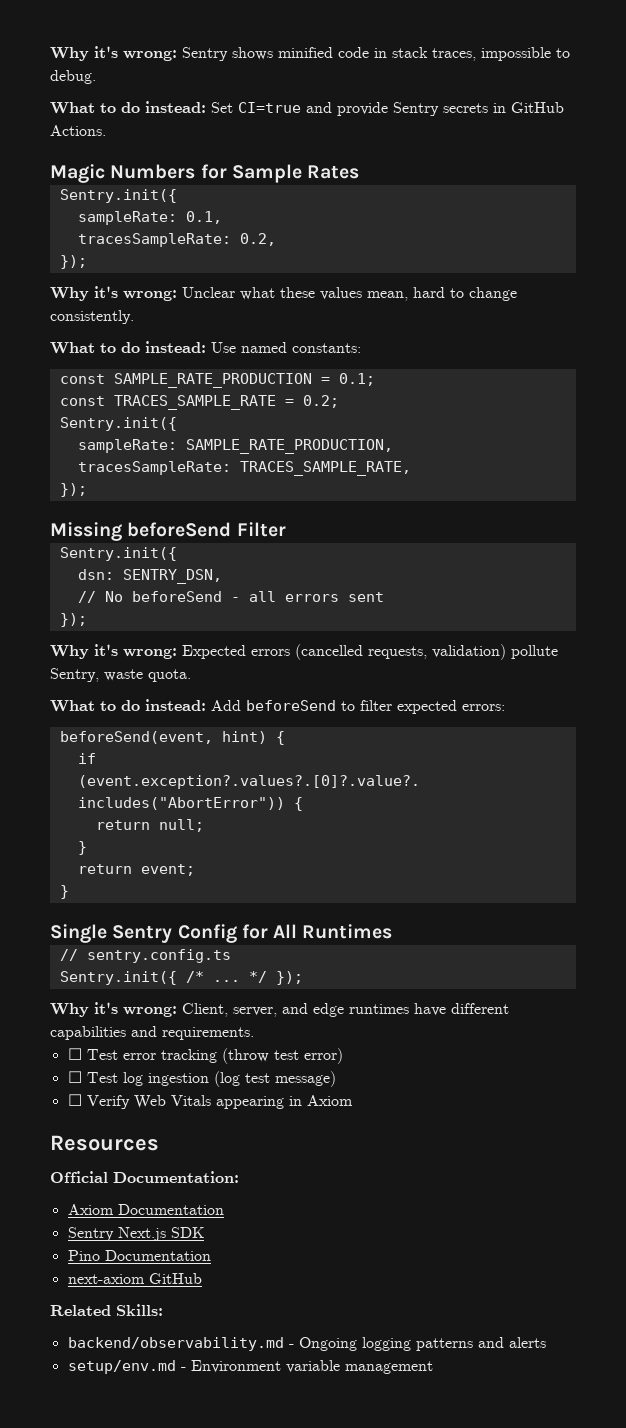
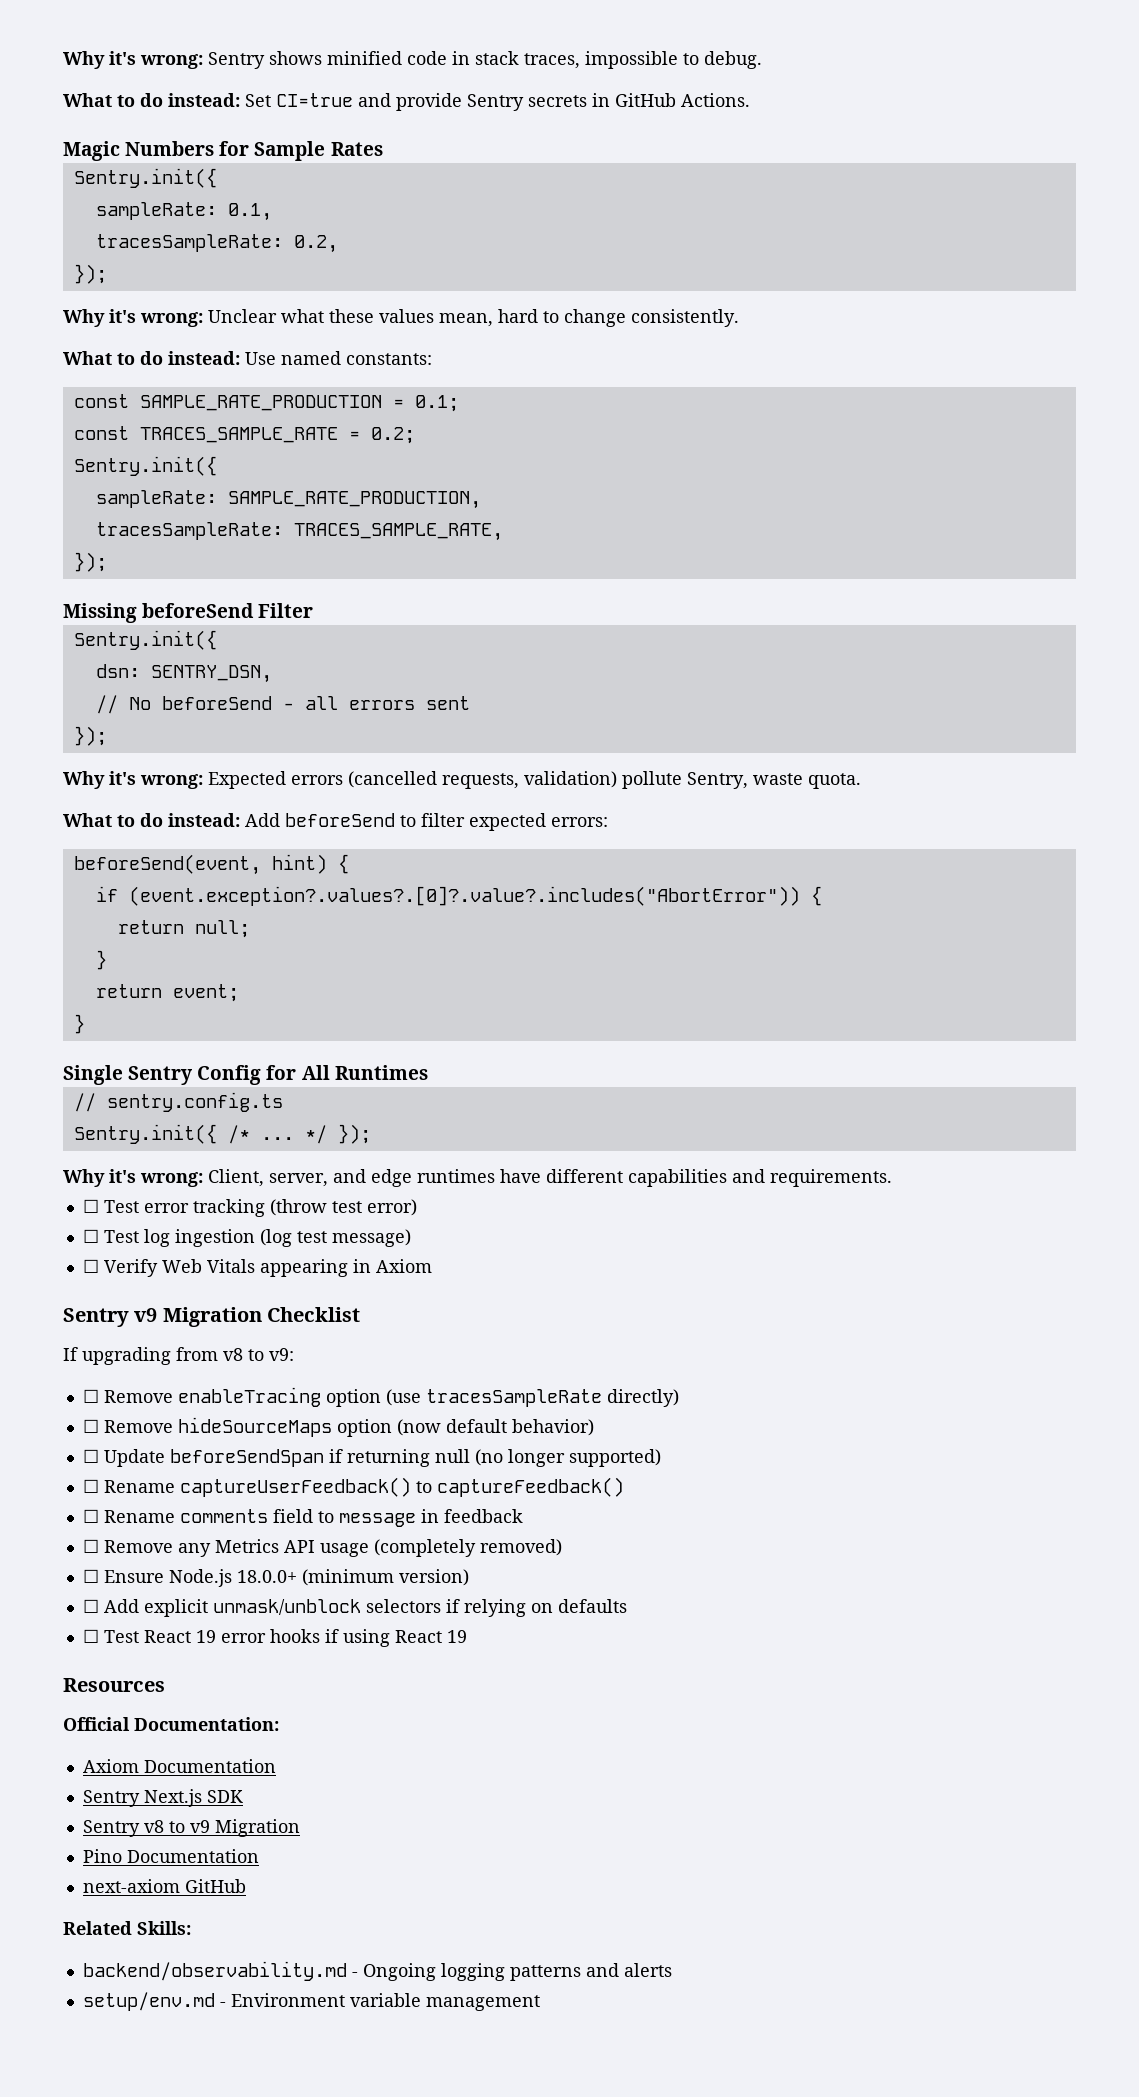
(353, 1100) none -> [63,1307,361,1327] [63,1347,294,1365] [82,1387,679,1407] [82,1417,594,1437] [82,1449,661,1467] [82,1477,624,1497] [82,1509,523,1527] [82,1539,562,1557] [82,1569,469,1587] [82,1599,627,1617] [82,1629,467,1647] // Sentry v9 Migration Checklist // If upgrading from v8 to v9: // ☐ Remove enableTracing option (use tracesSampleRate directly) // ☐ Remove hideSourceMaps option (now default behavior) // ☐ Update beforeSendSpan if returning null (no longer supported) // ☐ Rename captureUserFeedback() to captureFeedback() // ☐ Rename comments field to message in feedback // ☐ Remove any Metrics API usage (completely removed) // ☐ Ensure Node.js 18.0.0+ (minimum version) // ☐ Add explicit unmask/unblock selectors if relying on defaults // ☐ Test React 19 error hooks if using React 19
(204, 1232) none -> [82,1819,300,1837] // Sentry v8 to v9 Migration

